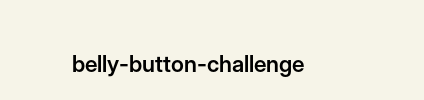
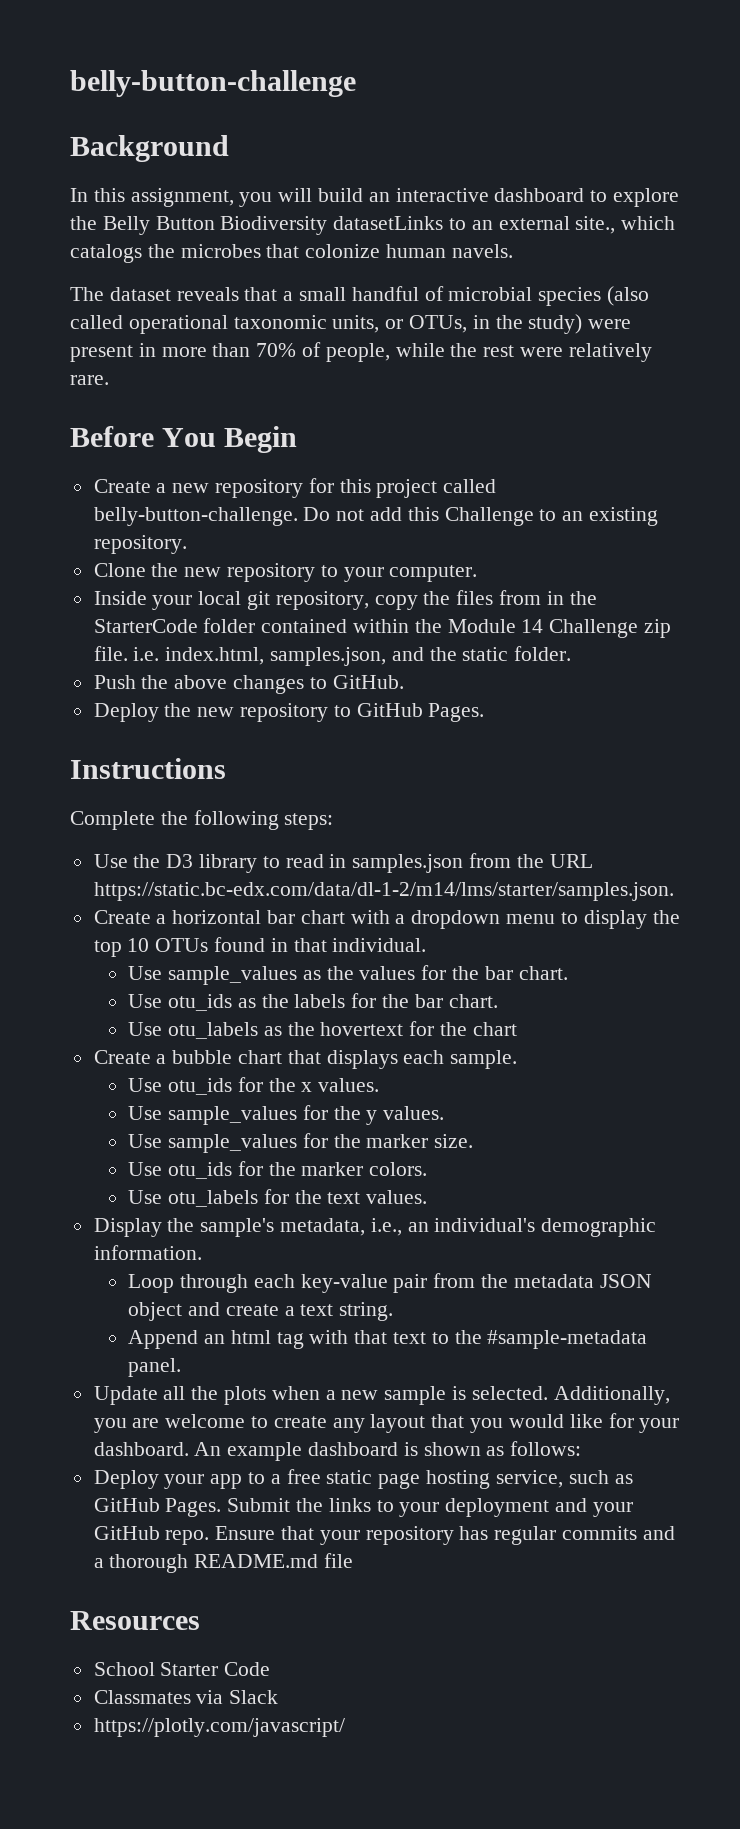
(304, 66) none -> [70,135,229,162] [70,188,680,207] [70,216,676,235] [70,244,513,263] [70,286,650,306] [70,314,632,334] [70,342,652,362] [70,375,109,385] [70,426,298,453] [93,478,497,498] [93,507,659,526] [93,535,187,554] [93,563,478,582] [93,590,597,610] [93,618,672,638] [93,646,572,666] [93,675,404,694] [93,703,485,722] [70,758,226,779] [70,810,334,830] [93,853,593,873] [93,882,674,901] [93,910,680,929] [93,937,427,957] [128,965,568,985] [128,993,498,1011] [128,1021,517,1039] [93,1050,518,1069] [128,1077,380,1095] [128,1105,445,1125] [128,1133,474,1153] [128,1161,428,1179] [128,1189,428,1207] [93,1218,657,1237] [93,1245,202,1260] [128,1273,652,1293] [128,1302,394,1321] [128,1330,648,1349] [128,1358,182,1377] [93,1386,670,1405] [93,1413,680,1433] [93,1441,582,1461] [93,1469,633,1489] [93,1498,633,1517] [93,1526,675,1545] [93,1553,354,1573] [70,1611,200,1630] [93,1662,271,1676] [93,1690,279,1704] [93,1718,345,1737] // Background // In this assignment, you will build an interactive dashboard to explore the Belly Button Biodiversity datasetLinks to an external site., which catalogs the microbes that colonize human navels. // The dataset reveals that a small handful of microbial species (also called operational taxonomic units, or OTUs, in the study) were present in more than 70% of people, while the rest were relatively rare. // Before You Begin // Create a new repository for this project called belly-button-challenge. Do not add this Challenge to an existing repository. // Clone the new repository to your computer. // Inside your local git repository, copy the files from in the StarterCode folder contained within the Module 14 Challenge zip file. i.e. index.html, samples.json, and the static folder. // Push the above changes to GitHub. // Deploy the new repository to GitHub Pages. // Instructions // Complete the following steps: // Use the D3 library to read in samples.json from the URL https://static.bc-edx.com/data/dl-1-2/m14/lms/starter/samples.json. // Create a horizontal bar chart with a dropdown menu to display the top 10 OTUs found in that individual. // Use sample_values as the values for the bar chart. // Use otu_ids as the labels for the bar chart. // Use otu_labels as the hovertext for the chart // Create a bubble chart that displays each sample. // Use otu_ids for the x values. // Use sample_values for the y values. // Use sample_values for the marker size. // Use otu_ids for the marker colors. // Use otu_labels for the text values. // Display the sample's metadata, i.e., an individual's demographic information. // Loop through each key-value pair from the metadata JSON object and create a text string. // Append an html tag with that text to the #sample-metadata panel. // Update all the plots when a new sample is selected. Additionally, you are welcome to create any layout that you would like for your dashboard. An example dashboard is shown as follows: // Deploy your app to a free static page hosting service, such as GitHub Pages. Submit the links to your deployment and your GitHub repo. Ensure that your repository has regular commits and a thorough README.md file // Resources // School Starter Code // Classmates via Slack // https://plotly.com/javascript/

